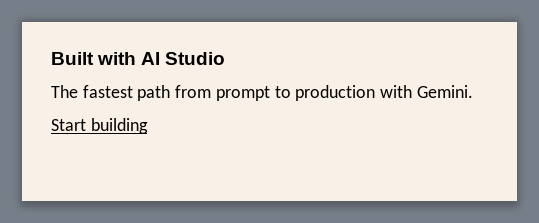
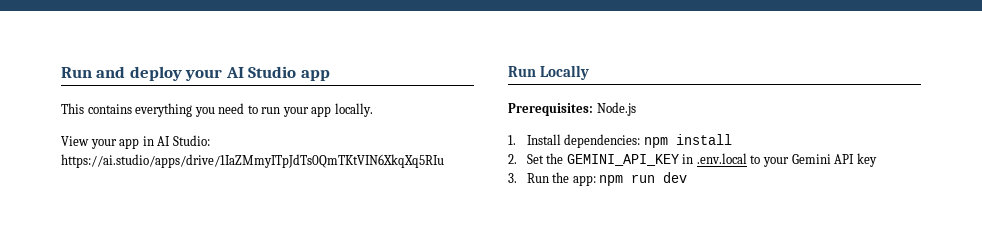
[51,52,226,65] [51,85,473,101] [51,118,148,134] Built with AI Studio // The fastest path from prompt to production with Gemini. // Start building -> [61,66,330,81] [61,103,373,117] [61,135,210,149] [61,154,444,168] [508,65,590,80] [508,102,636,116] [508,134,732,148] [508,153,877,167] [508,172,688,186] Run and deploy your AI Studio app // This contains everything you need to run your app locally. // View your app in AI Studio: https://ai.studio/apps/drive/1IaZMmyITpJdTs0QmTKtVIN6XkqXq5RIu // Run Locally // Prerequisites: Node.js // 1. Install dependencies: npm install // 2. Set the GEMINI_API_KEY in .env.local to your Gemini API key // 3. Run the app: npm run dev

